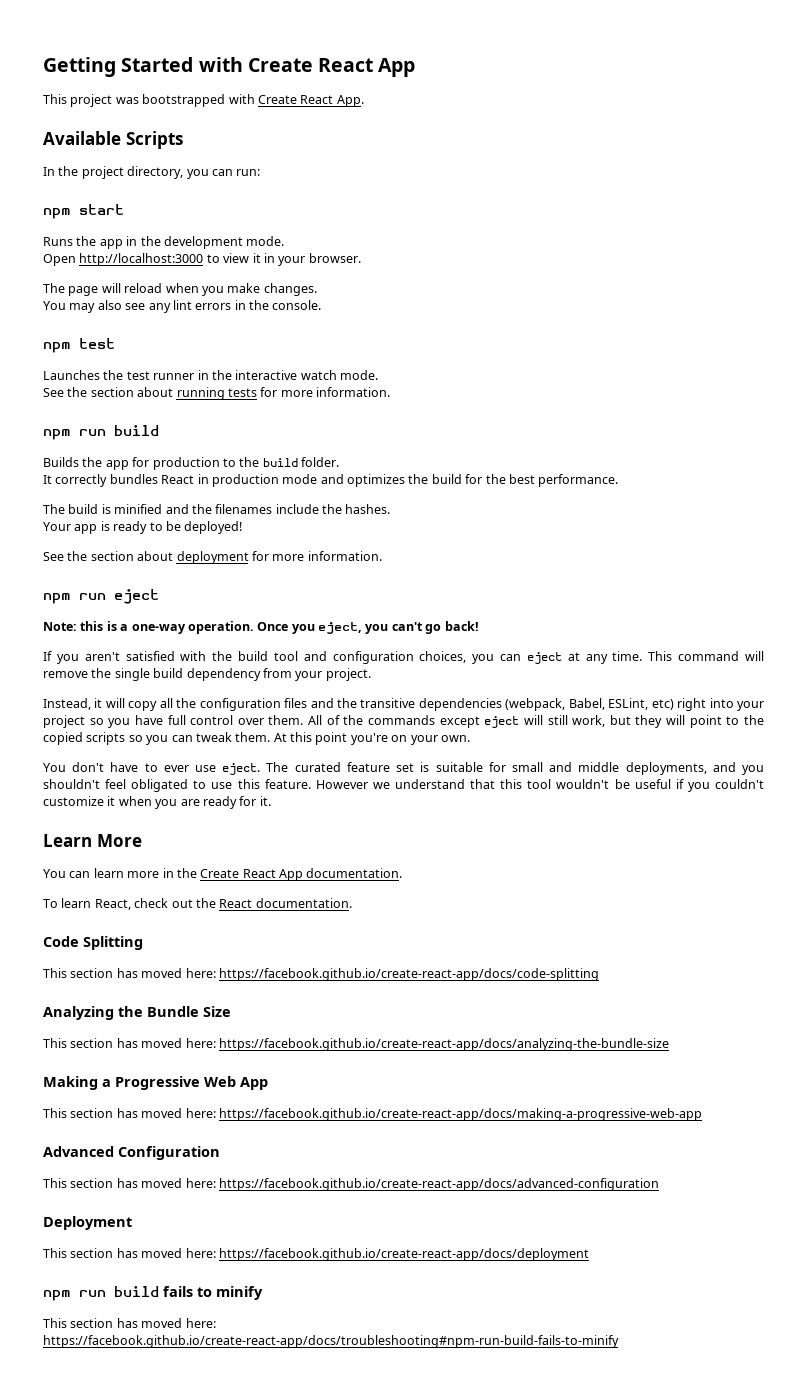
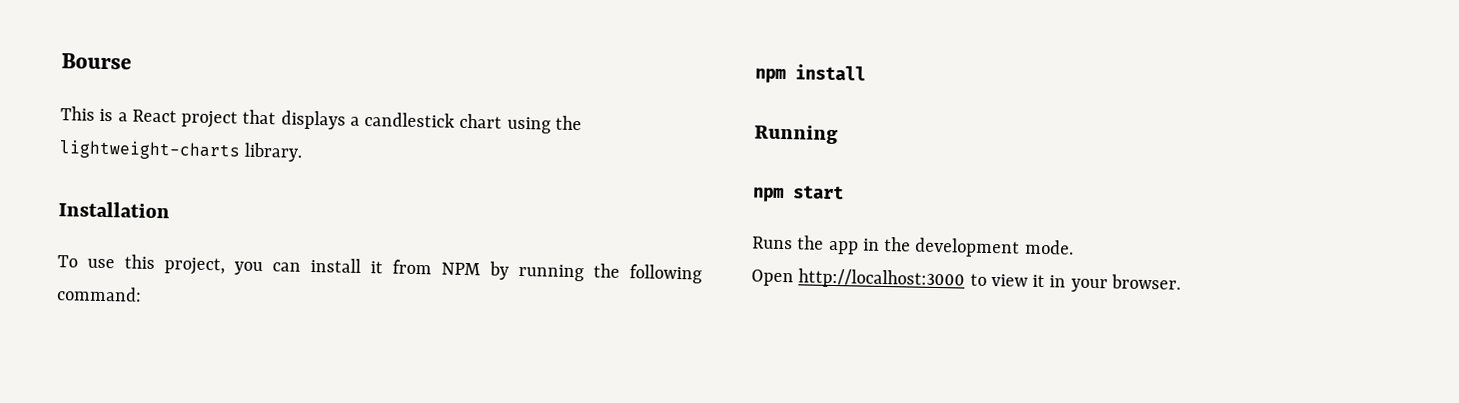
[43,57,416,77] [43,94,364,107] [43,131,183,149] [43,166,261,179] Getting Started with Create React App // This project was bootstrapped with Create React App. // Available Scripts // In the project directory, you can run: -> [61,53,132,70] [60,106,582,134] [59,140,304,162] [58,201,170,219] [57,254,702,284] [56,286,142,302] [755,64,866,84] [754,124,838,145] Bourse // This is a React project that displays a candlestick chart using the lightweight-charts library. // Installation // To use this project, you can install it from NPM by running the following command: // npm install // Running
[43,283,317,296] [43,300,322,313] [43,338,115,353] [43,370,378,380] [43,387,390,400] [43,425,159,440] [43,457,339,470] [43,474,619,487] [43,504,391,514] [43,521,243,534] [43,551,382,564] [43,589,159,604] [43,621,479,634] [43,651,765,664] [43,668,371,681] [43,698,765,711] [43,715,764,728] [43,732,470,745] [43,762,765,775] [43,779,764,792] [43,796,271,809] [43,834,142,847] [43,868,403,881] [43,898,352,910] [43,936,143,950] [43,968,599,981] [43,1006,231,1020] [43,1038,669,1051] [43,1076,268,1090] [43,1108,702,1121] [43,1146,220,1160] [43,1178,659,1191] [43,1216,132,1230] [43,1248,589,1261] [43,1286,263,1301] [43,1318,216,1328] [43,1335,619,1348] // The page will reload when you make changes. // You may also see any lint errors in the console. // npm test // Launches the test runner in the interactive watch mode. // See the section about running tests for more information. // npm run build // Builds the app for production to the build folder. // It correctly bundles React in production mode and optimizes the build for the best performance. // The build is minified and the filenames include the hashes. // Your app is ready to be deployed! // See the section about deployment for more information. // npm run eject // Note: this is a one-way operation. Once you eject, you can't go back! // If you aren't satisfied with the build tool and configuration choices, you can eject at any time. This command will remove the single build dependency from your project. // Instead, it will copy all the configuration files and the transitive dependencies (webpack, Babel, ESLint, etc) right into your project so you have full control over them. All of the commands except eject will still work, but they will point to the copied scripts so you can tweak them. At this point you're on your own. // You don't have to ever use eject. The curated feature set is suitable for small and middle deployments, and you shouldn't feel obligated to use this feature. However we understand that this tool wouldn't be useful if you couldn't customize it when you are ready for it. // Learn More // You can learn more in the Create React App documentation. // To learn React, check out the React documentation. // Code Splitting // This section has moved here: https://facebook.github.io/create-react-app/docs/code-splitting // Analyzing the Bundle Size // This section has moved here: https://facebook.github.io/create-react-app/docs/analyzing-the-bundle-size // Making a Progressive Web App // This section has moved here: https://facebook.github.io/create-react-app/docs/making-a-progressive-web-app // Advanced Configuration // This section has moved here: https://facebook.github.io/create-react-app/docs/advanced-configuration // Deployment // This section has moved here: https://facebook.github.io/create-react-app/docs/deployment // npm run build fails to minify // This section has moved here: https://facebook.github.io/create-react-app/docs/troubleshooting#npm-run-build-fails-to-minify -> (1181, 282) none

